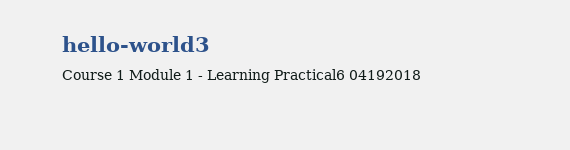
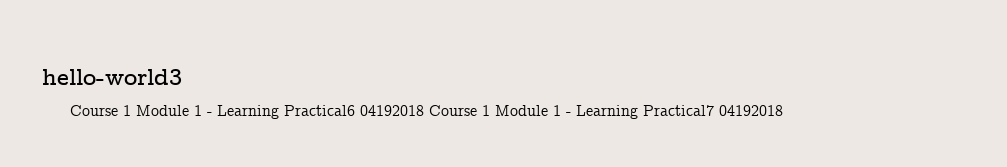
(421, 75) none -> [428,105,783,119] Course 1 Module 1 - Learning Practical7 04192018

